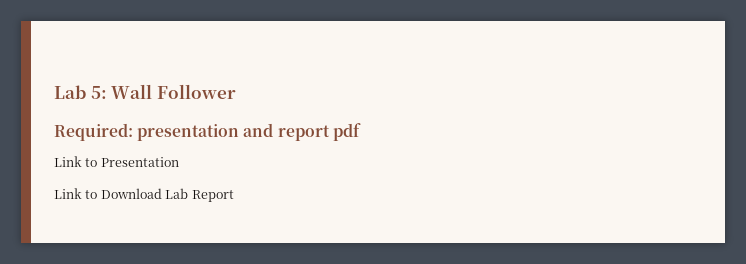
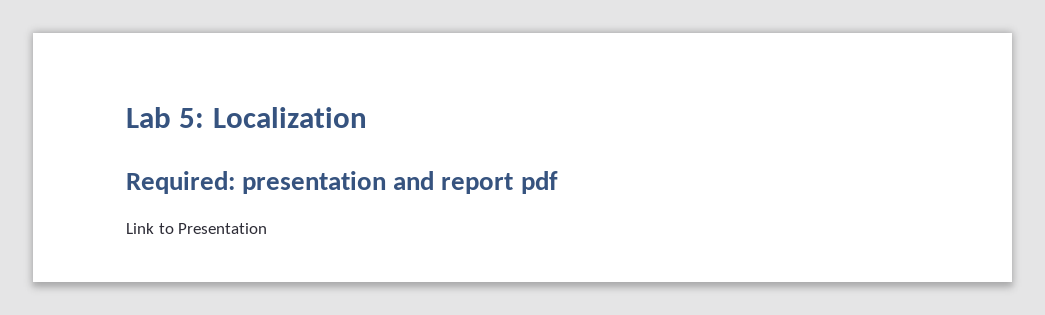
[111,84,236,99] Wall Follower -> [212,107,367,128] Localization
[54,188,234,202] // Link to Download Lab Report -> (268, 228) none

